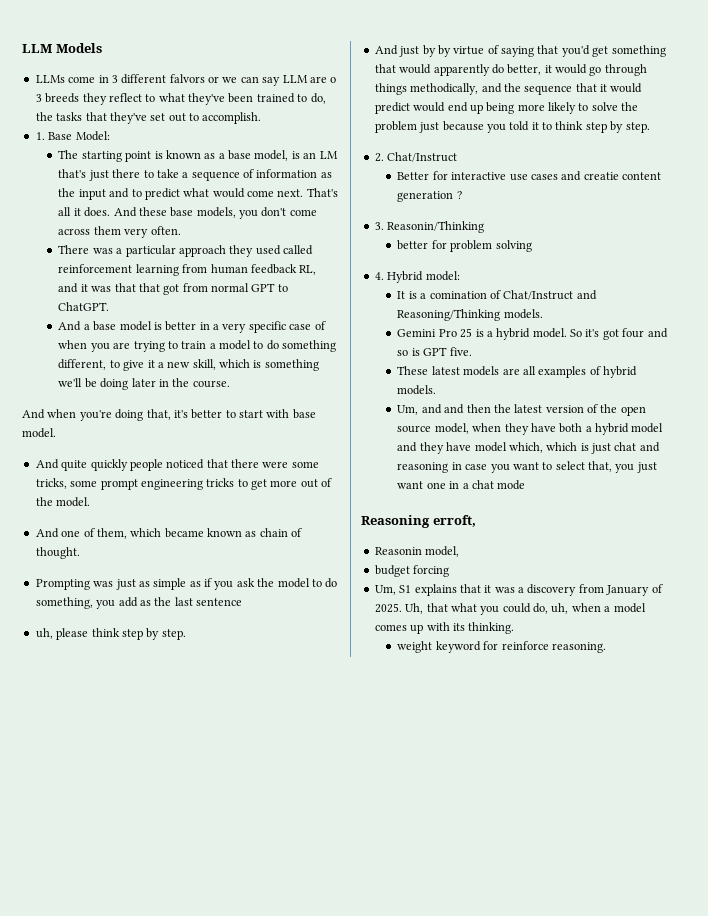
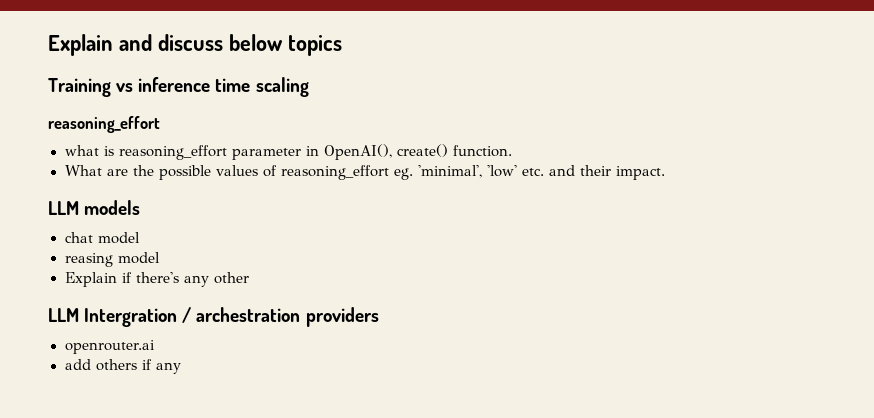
[22,43,102,53] [35,74,337,86] [35,93,326,105] [35,112,262,124] [35,131,110,141] [58,150,338,162] [58,169,332,181] [58,188,338,200] [58,207,317,219] [58,226,181,238] [58,245,314,257] [58,264,317,276] [58,283,288,295] [58,302,110,311] [58,321,326,333] [58,340,337,352] [58,359,319,371] [58,378,230,390] [22,409,316,421] [22,428,56,438] [35,459,319,471] [35,478,333,490] [35,497,91,507] [35,528,303,539] [35,547,80,559] [35,578,338,590] [35,597,242,609] [35,628,186,640] [374,45,666,57] [374,64,647,76] [374,83,643,95] [374,102,639,114] [374,121,650,133] [374,152,458,162] [397,171,662,181] [397,191,462,202] [374,221,485,233] [397,240,532,252] [374,271,460,283] [397,290,597,300] [397,309,543,321] [397,328,668,340] [397,347,472,356] [397,366,638,378] [397,385,437,395] [397,404,646,416] [397,423,664,435] [397,442,660,454] [397,461,657,473] [397,480,526,490] [361,515,476,528] [374,546,460,557] [374,565,450,577] [374,584,663,596] [374,603,646,615] [374,622,515,634] [397,641,606,653] LLM Models // LLMs come in 3 different falvors or we can say LLM are o 3 breeds they reflect to what they've been trained to do, the tasks that they've set out to accomplish. // 1. Base Model: // The starting point is known as a base model, is an LM that's just there to take a sequence of information as the input and to predict what would come next. That's all it does. And these base models, you don't come across them very often. // There was a particular approach they used called reinforcement learning from human feedback RL, and it was that that got from normal GPT to ChatGPT. // And a base model is better in a very specific case of when you are trying to train a model to do something different, to give it a new skill, which is something we'll be doing later in the course. // And when you're doing that, it's better to start with base model. // And quite quickly people noticed that there were some tricks, some prompt engineering tricks to get more out of the model. // And one of them, which became known as chain of thought. // Prompting was just as simple as if you ask the model to do something, you add as the last sentence // uh, please think step by step. // And just by by virtue of saying that you'd get something that would apparently do better, it would go through things methodically, and the sequence that it would predict would end up being more likely to solve the problem just because you told it to think step by step. // 2. Chat/Instruct // Better for interactive use cases and creatie content generation ? // 3. Reasonin/Thinking // better for problem solving // 4. Hybrid model: // It is a comination of Chat/Instruct and Reasoning/Thinking models. // Gemini Pro 25 is a hybrid model. So it's got four and so is GPT five. // These latest models are all examples of hybrid models. // Um, and and then the latest version of the open source model, when they have both a hybrid model and they have model which, which is just chat and reasoning in case you want to select that, you just want one in a chat mode // Reasoning erroft, // Reasonin model, // budget forcing // Um, S1 explains that it was a discovery from January of 2025. Uh, that what you could do, uh, when a model comes up with its thinking. // weight keyword for reinforce reasoning. -> [48,34,342,56] [48,77,309,97] [48,116,160,133] [64,144,512,160] [64,165,665,180] [48,200,141,215] [64,232,140,244] [64,252,160,267] [64,272,249,287] [48,307,379,327] [64,340,156,354] [64,359,181,374] Explain and discuss below topics // Training vs inference time scaling // reasoning_effort // what is reasoning_effort parameter in OpenAI(), create() function. // What are the possible values of reasoning_effort eg. 'minimal', 'low' etc. and their impact. // LLM models // chat model // reasing model // Explain if there's any other // LLM Intergration / archestration providers // openrouter.ai // add others if any

